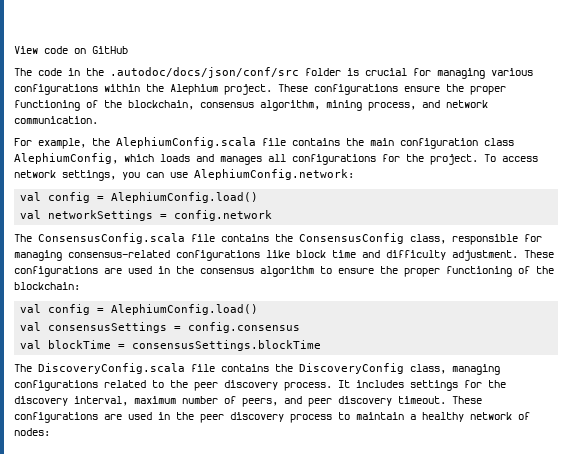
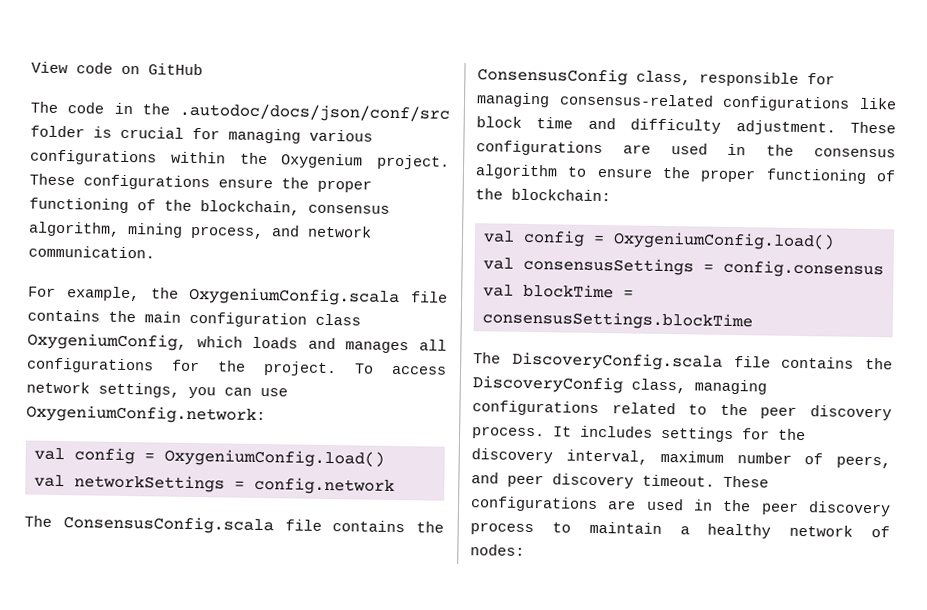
[170,84,218,95] Alephium -> [281,153,364,169] Oxygenium
[116,137,256,148] AlephiumConfig.scala -> [189,286,401,307] OxygeniumConfig.scala
[14,153,118,164] AlephiumConfig, -> [27,332,187,351] OxygeniumConfig,
[194,169,354,180] [20,192,259,203] AlephiumConfig.network: // val config = AlephiumConfig.load() -> [26,404,266,425] [34,447,385,468] OxygeniumConfig.network: // val config = OxygeniumConfig.load()
[111,304,259,315] AlephiumConfig.load() -> [613,231,835,251] OxygeniumConfig.load()

